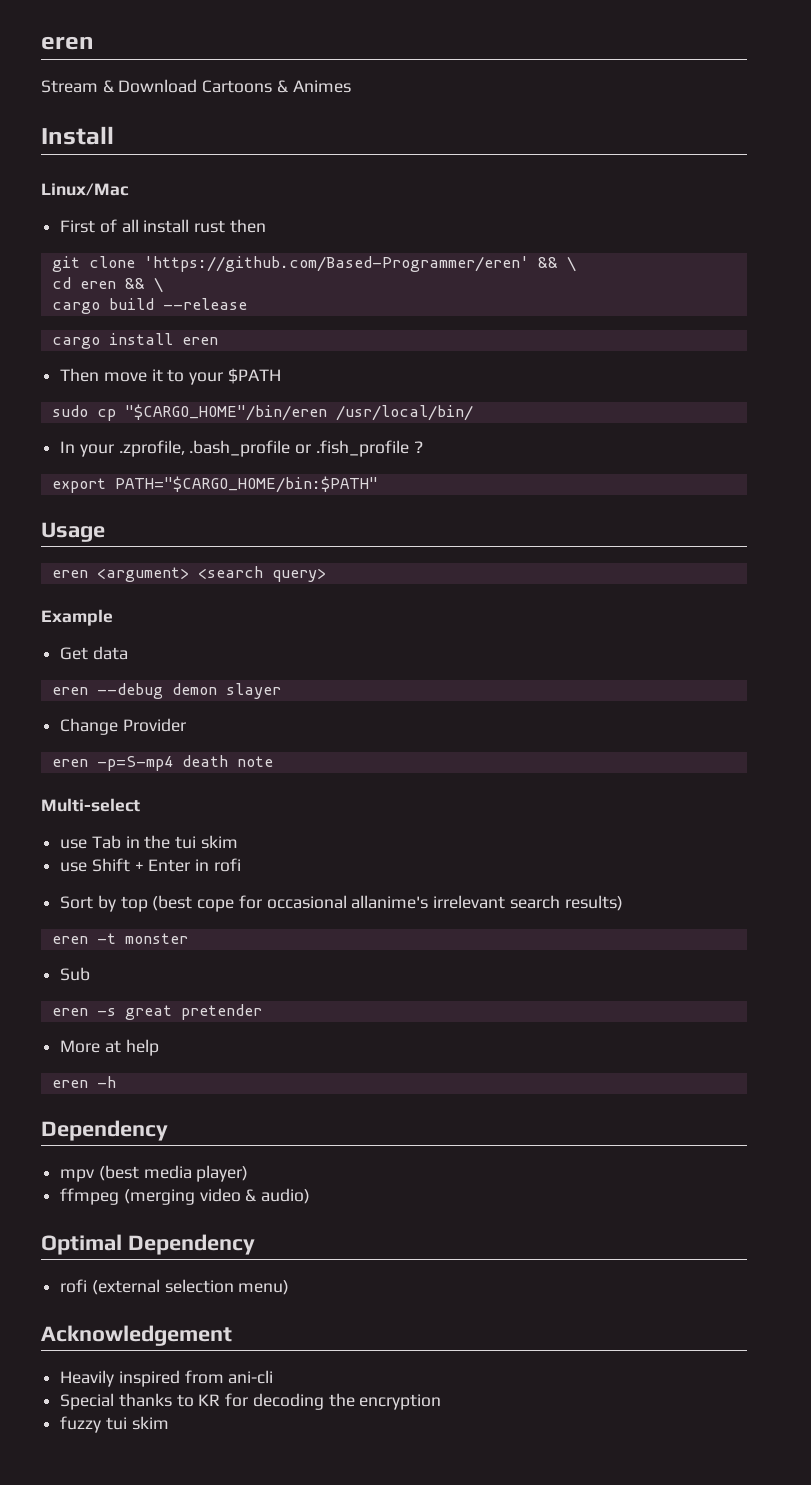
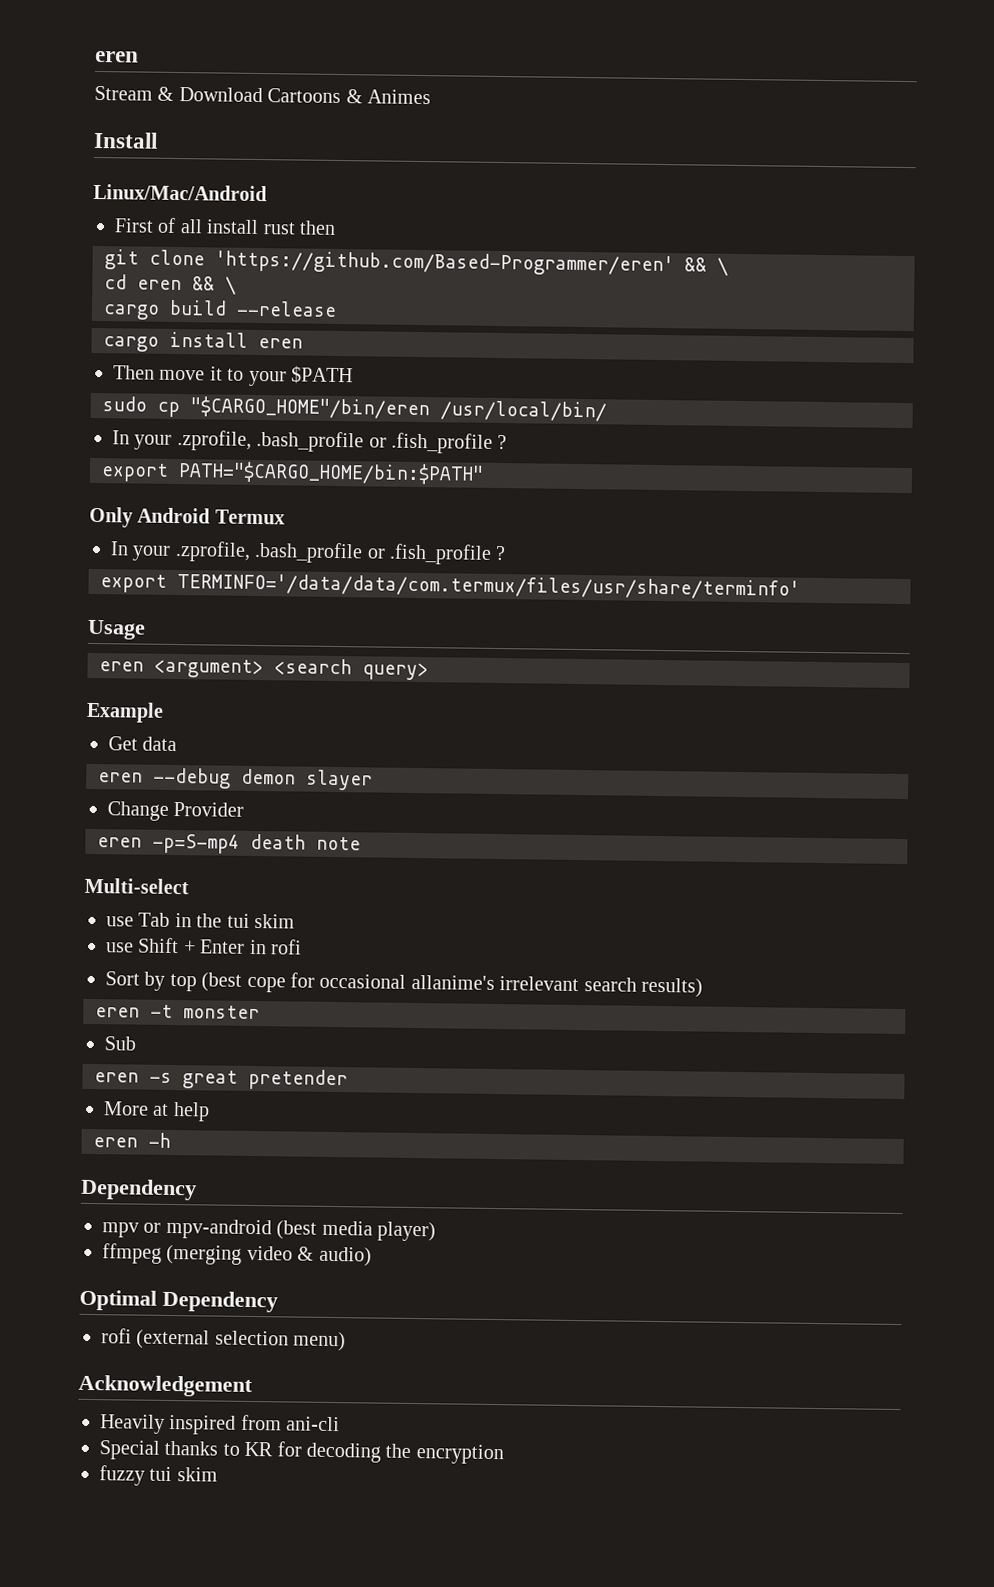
[41,183,129,196] Linux/Mac -> [93,183,267,202] Linux/Mac/Android
(378, 484) none -> [89,506,285,528] [110,540,507,565] [100,573,800,600] // Only Android Termux // In your .zprofile, .bash_profile or .fish_profile ? // export TERMINFO='/data/data/com.termux/files/usr/share/terminfo'
(95, 1175) none -> [143,1218,272,1240] or mpv-android

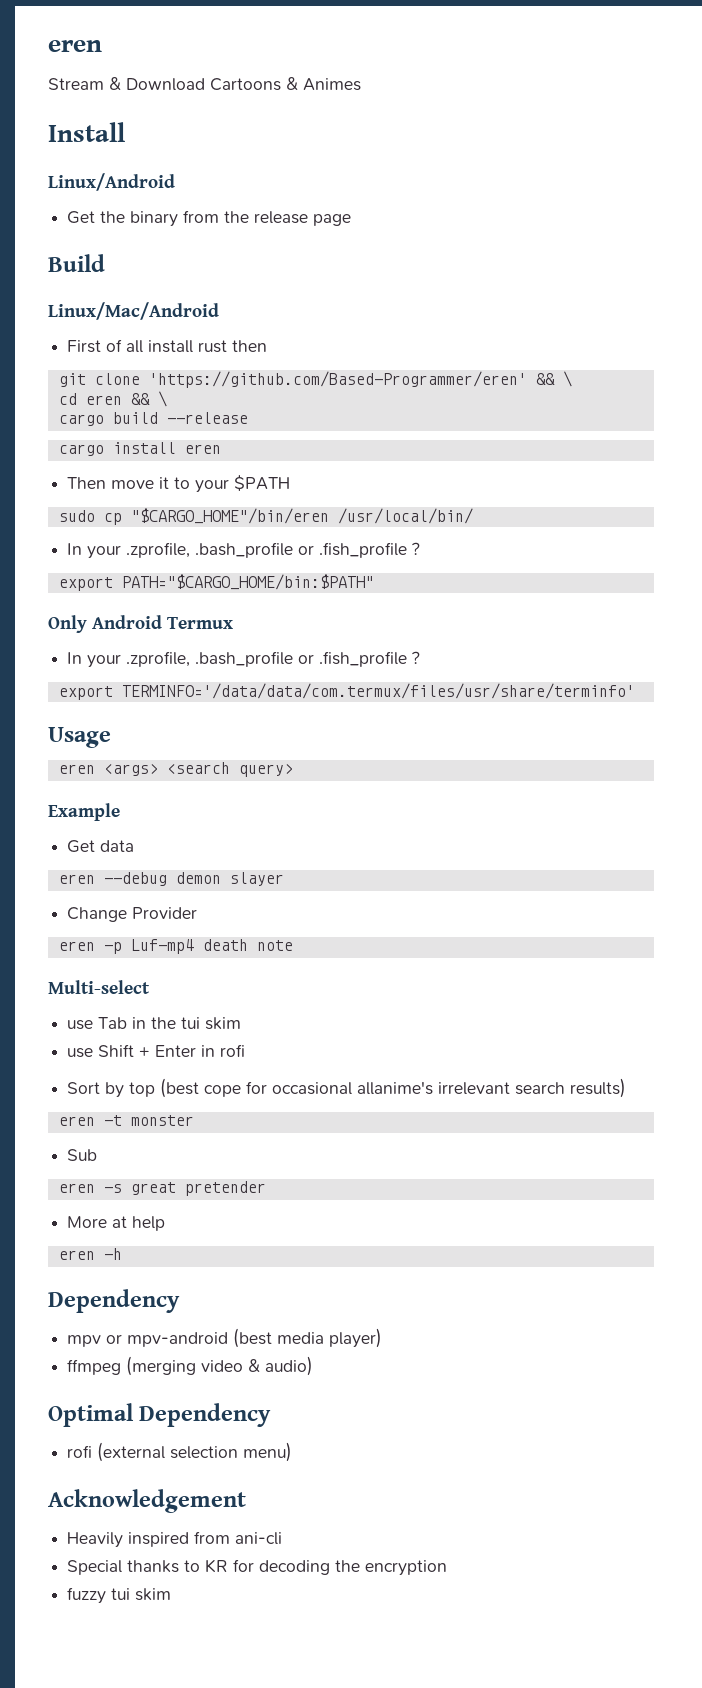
(158, 140) none -> [48,173,175,191] [67,210,352,227] [48,254,105,272] // Linux/Android // Get the binary from the release page // Build
[154,658,264,679] <argument> -> [103,764,158,776] <args>
[152,833,240,854] -p=S-mp4 -> [103,939,194,954] -p Luf-mp4

